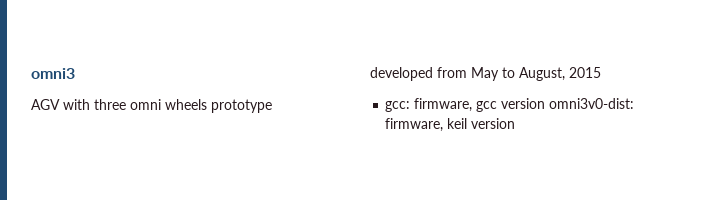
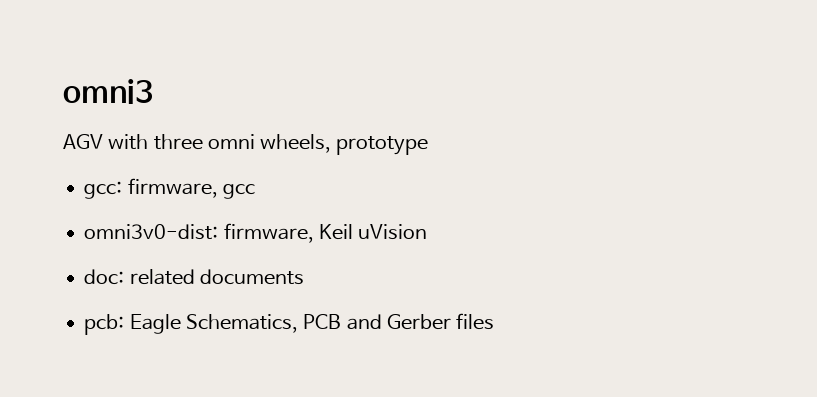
[165,99,207,110] wheels -> [260,134,332,153] wheels,
[370,67,601,81] developed from May to August, 2015 -> (429, 145) none
[501,98,546,109] version -> (255, 191) //
[447,118,516,129] keil version -> [318,224,428,240] [84,269,304,285] [84,313,495,335] Keil uVision // doc: related documents // pcb: Eagle Schematics, PCB and Gerber files

